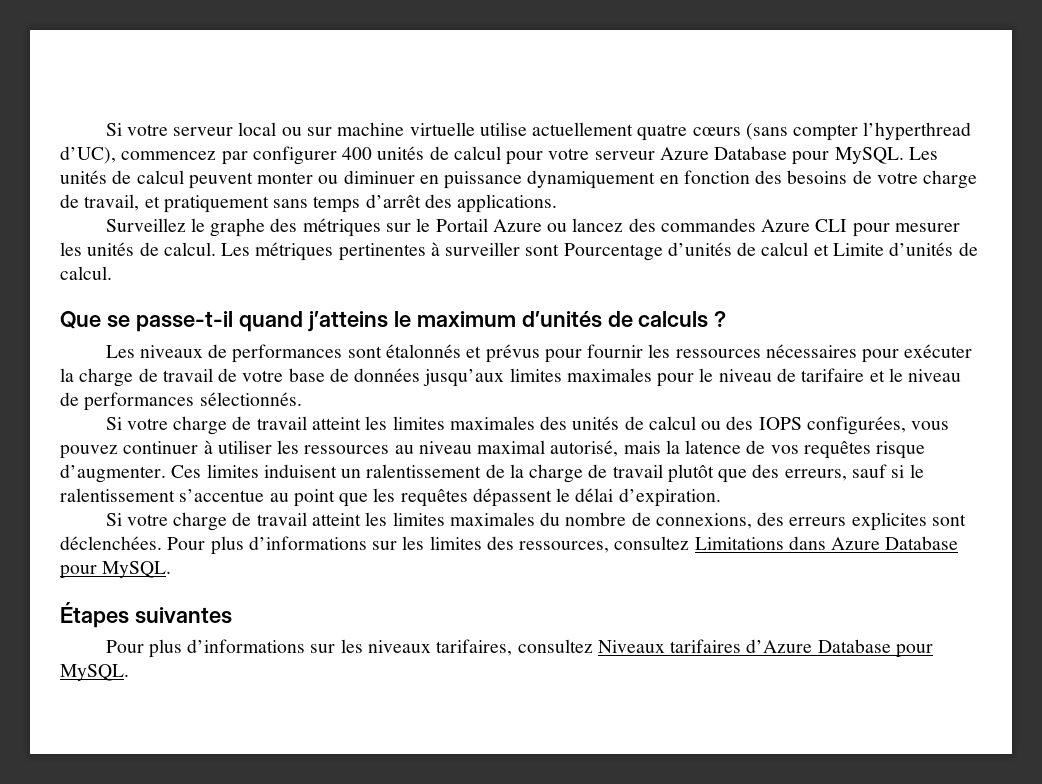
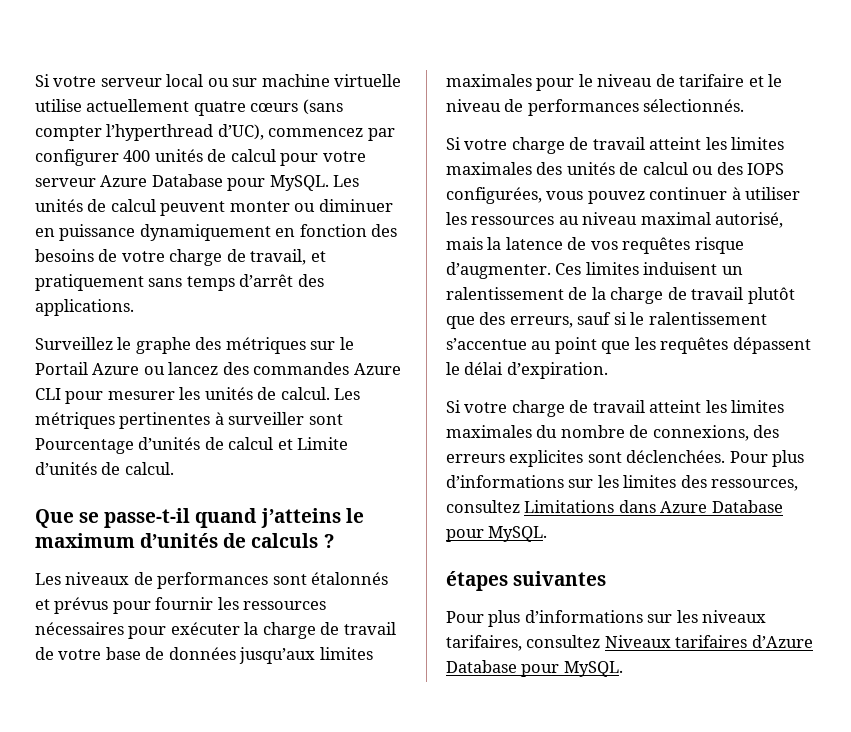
[60,602,129,628] Étapes -> [446,571,508,591] étapes

